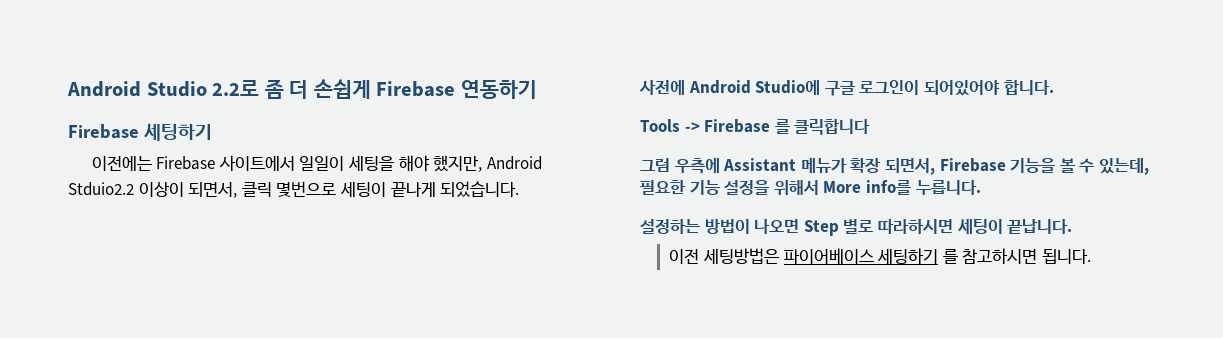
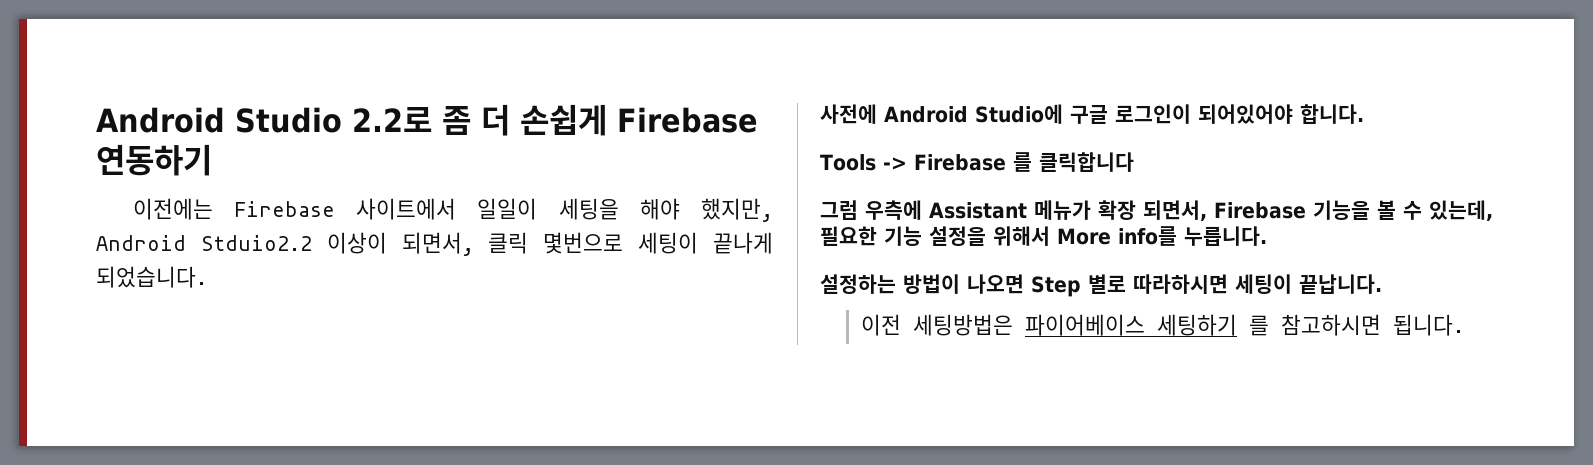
[68,123,212,141] // Firebase 세팅하기 -> (212, 160) none

